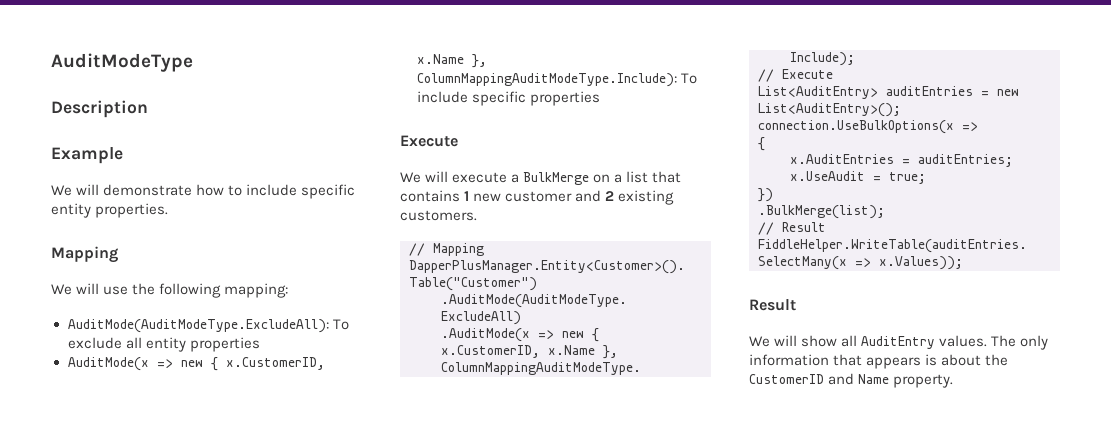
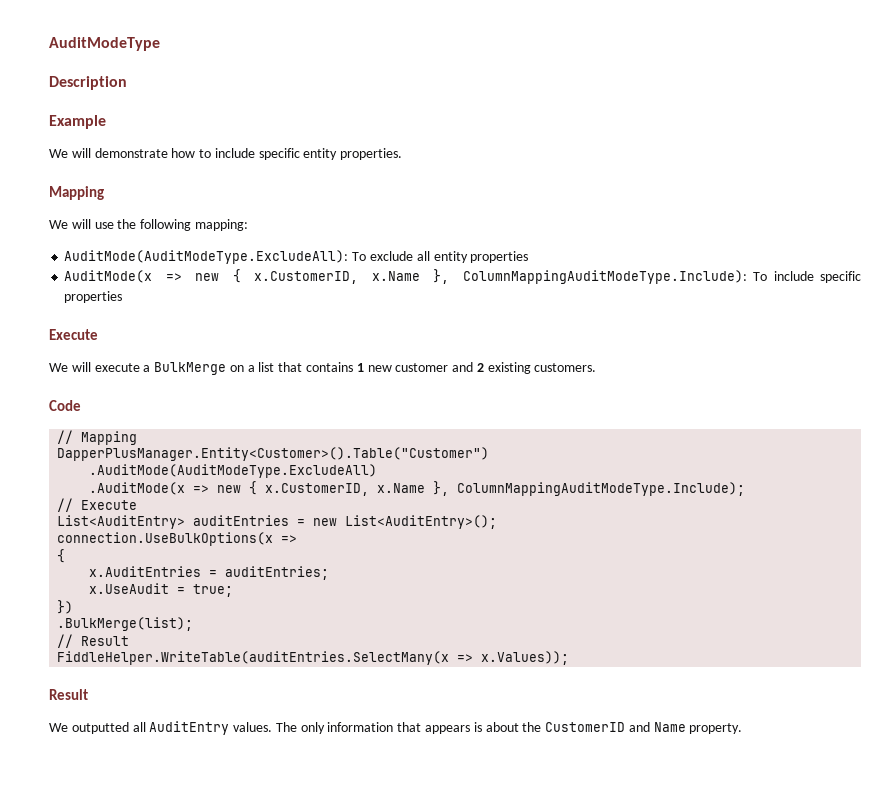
(477, 215) none -> [49,400,81,411] // Code
[774,335,838,347] will show -> [71,722,129,734] outputted

